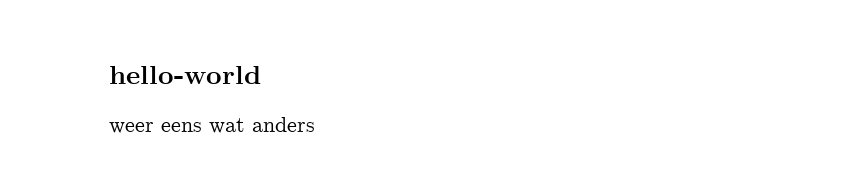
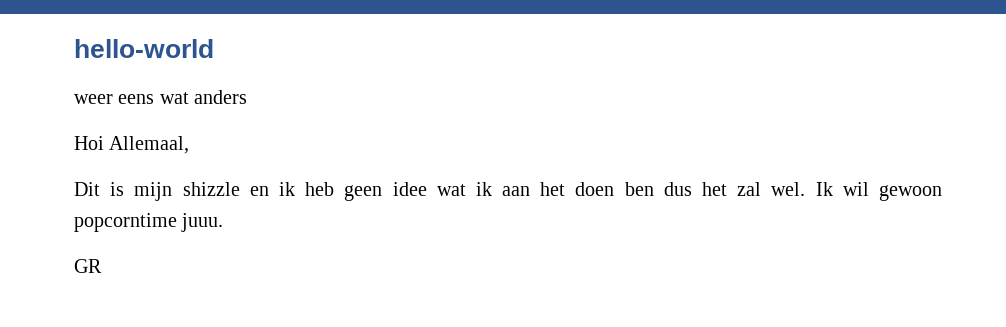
(315, 124) none -> [74,136,190,154] [74,182,942,201] [74,213,224,232] [74,259,102,273] // Hoi Allemaal, // Dit is mijn shizzle en ik heb geen idee wat ik aan het doen ben dus het zal wel. Ik wil gewoon popcorntime juuu. // GR

